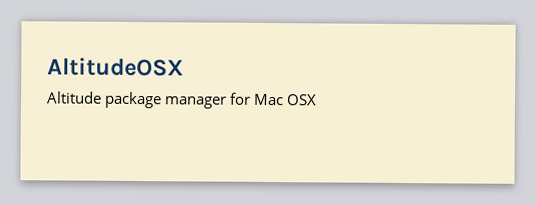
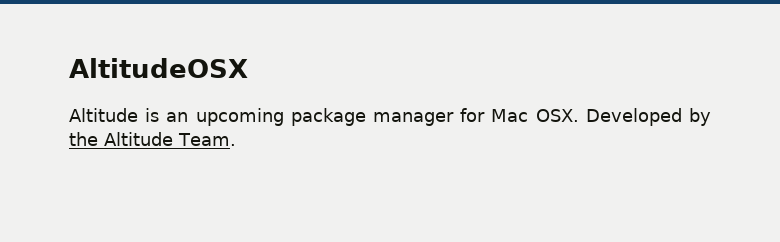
(102, 97) none -> [145,108,284,126] is an upcoming
[286,94,318,106] OSX -> [535,108,711,126] [69,132,236,146] OSX. Developed by the Altitude Team.

